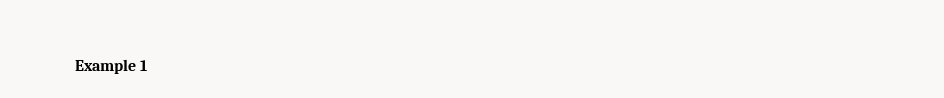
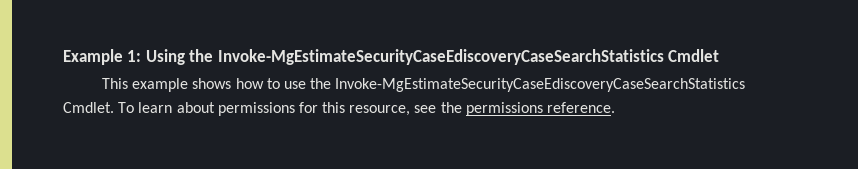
[140,60,148,71] 1 -> [127,49,720,65] [102,78,746,92] [63,102,616,116] 1: Using the Invoke-MgEstimateSecurityCaseEdiscoveryCaseSearchStatistics Cmdlet // This example shows how to use the Invoke-MgEstimateSecurityCaseEdiscoveryCaseSearchStatistics Cmdlet. To learn about permissions for this resource, see the permissions reference.

